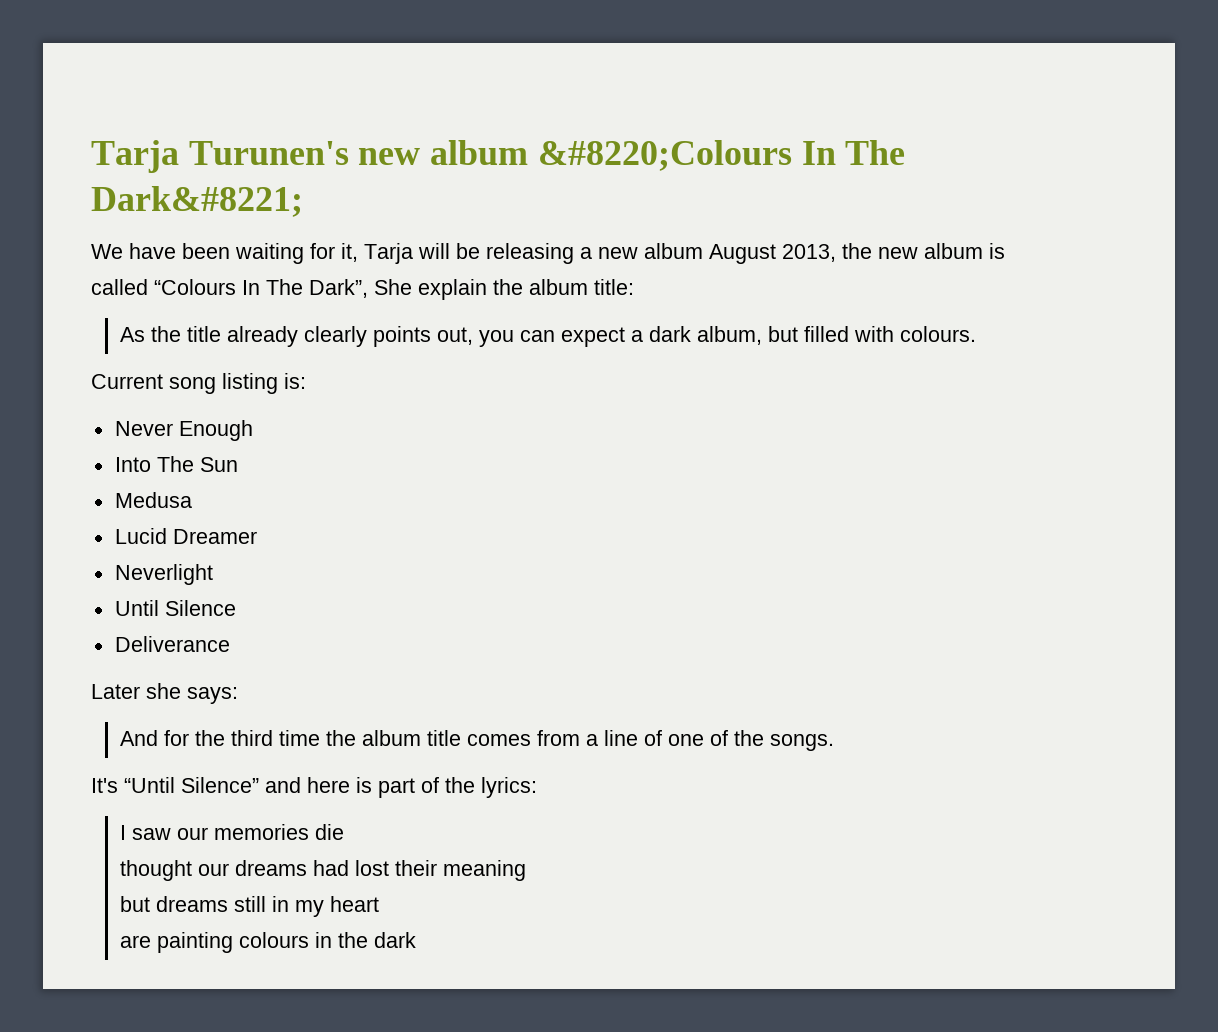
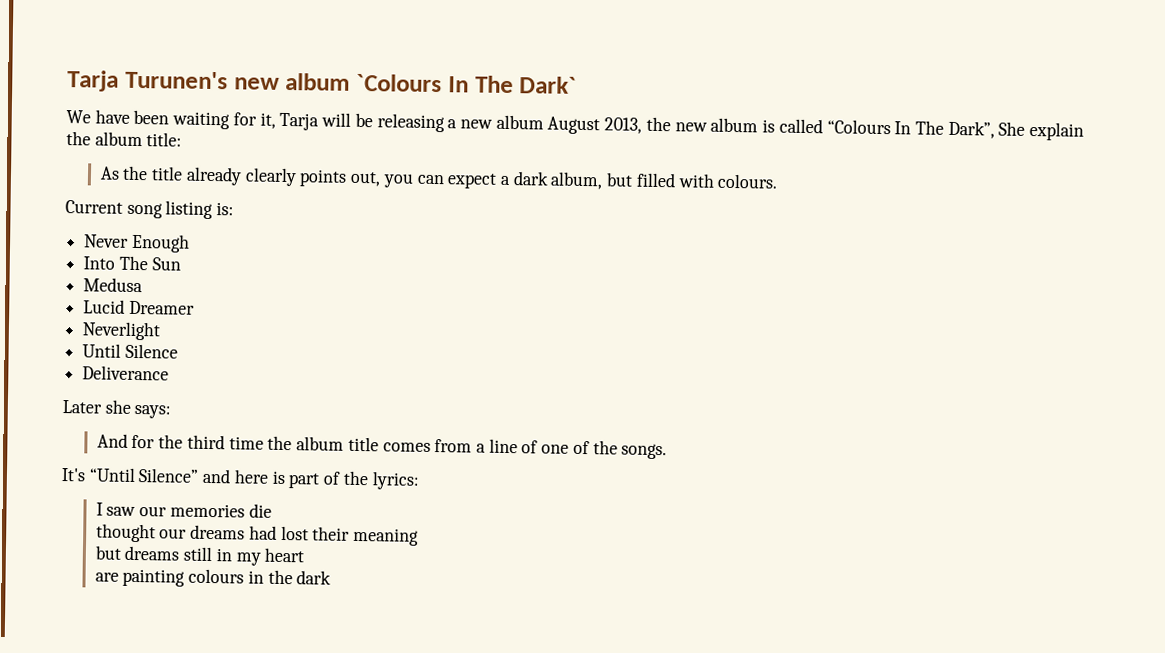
[537,140,906,171] [91,186,303,217] &#8220;Colours In The Dark&#8221; -> [356,73,578,94] `Colours In The Dark`

